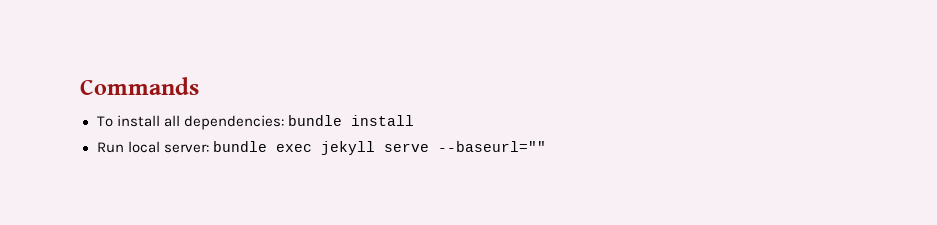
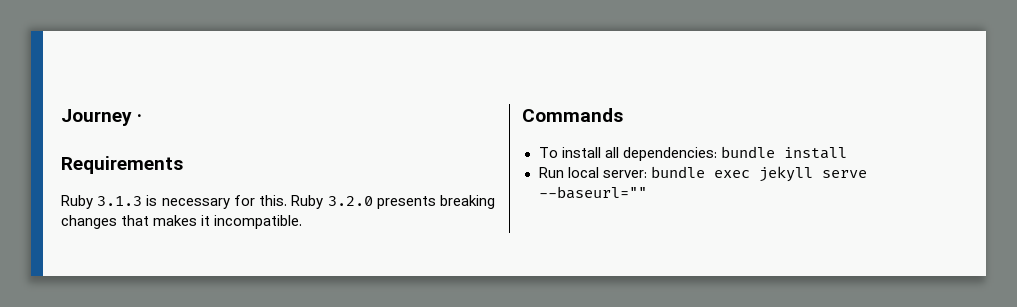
(80, 86) none -> [61,109,143,126] [61,156,183,174] [61,195,496,209] [61,215,303,229] Journey · // Requirements // Ruby 3.1.3 is necessary for this. Ruby 3.2.0 presents breaking changes that makes it incompatible. //

